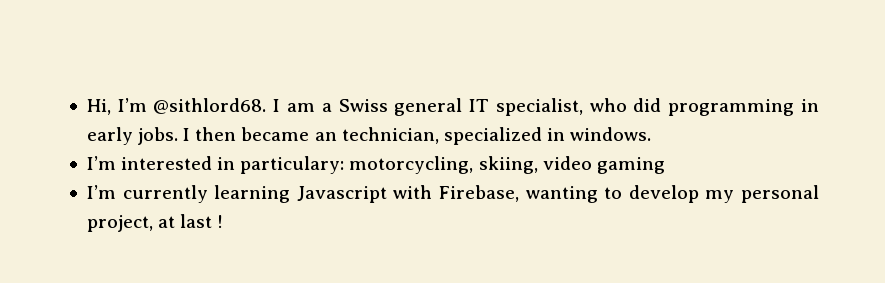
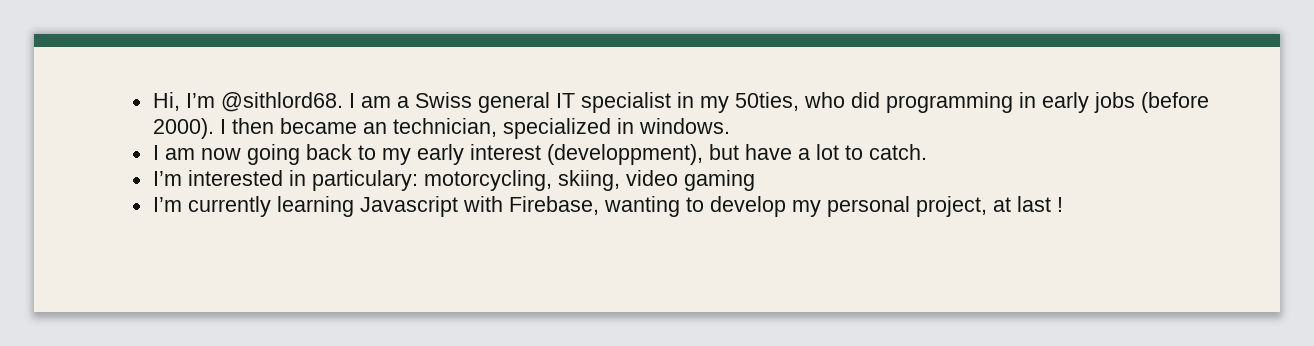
[495,98,583,116] specialist, -> [580,92,799,113] specialist in my 50ties,
[138,127,179,145] jobs. -> [1093,92,1209,113] [152,118,214,139] jobs (before 2000).
(652, 134) none -> [152,144,927,165] // I am now going back to my early interest (developpment), but have a lot to catch.

